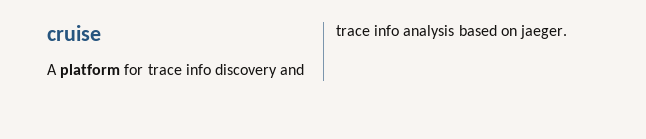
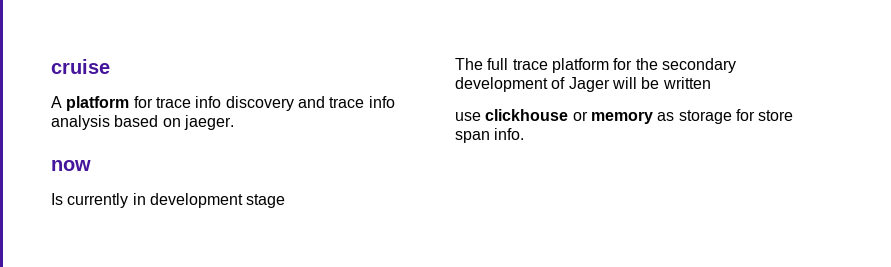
(567, 32) none -> [51,160,91,171] [51,193,286,208] [455,58,736,73] [455,77,711,92] [455,109,794,124] [455,128,525,143] // now // Is currently in development stage // The full trace platform for the secondary development of Jager will be written // use clickhouse or memory as storage for store span info.

